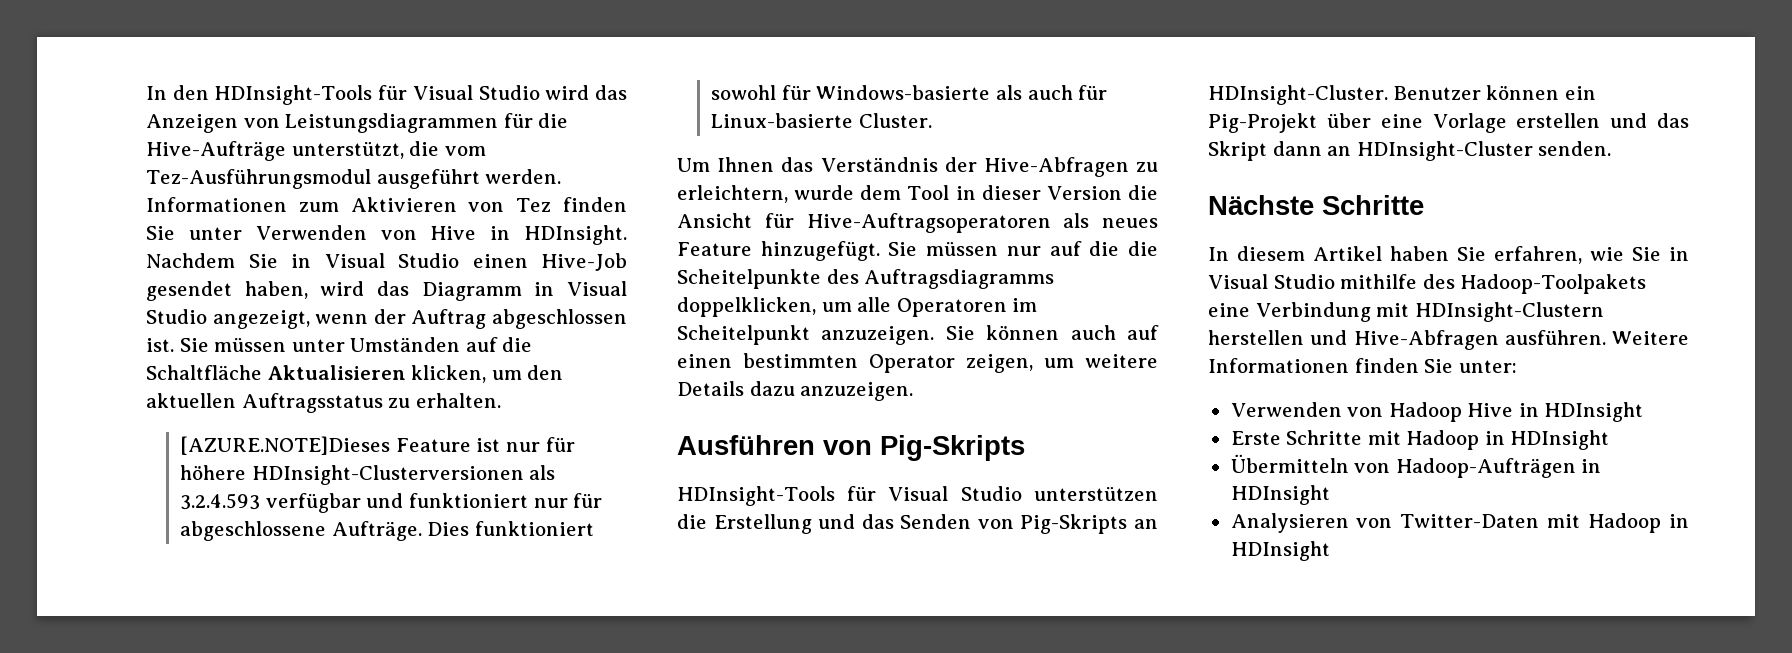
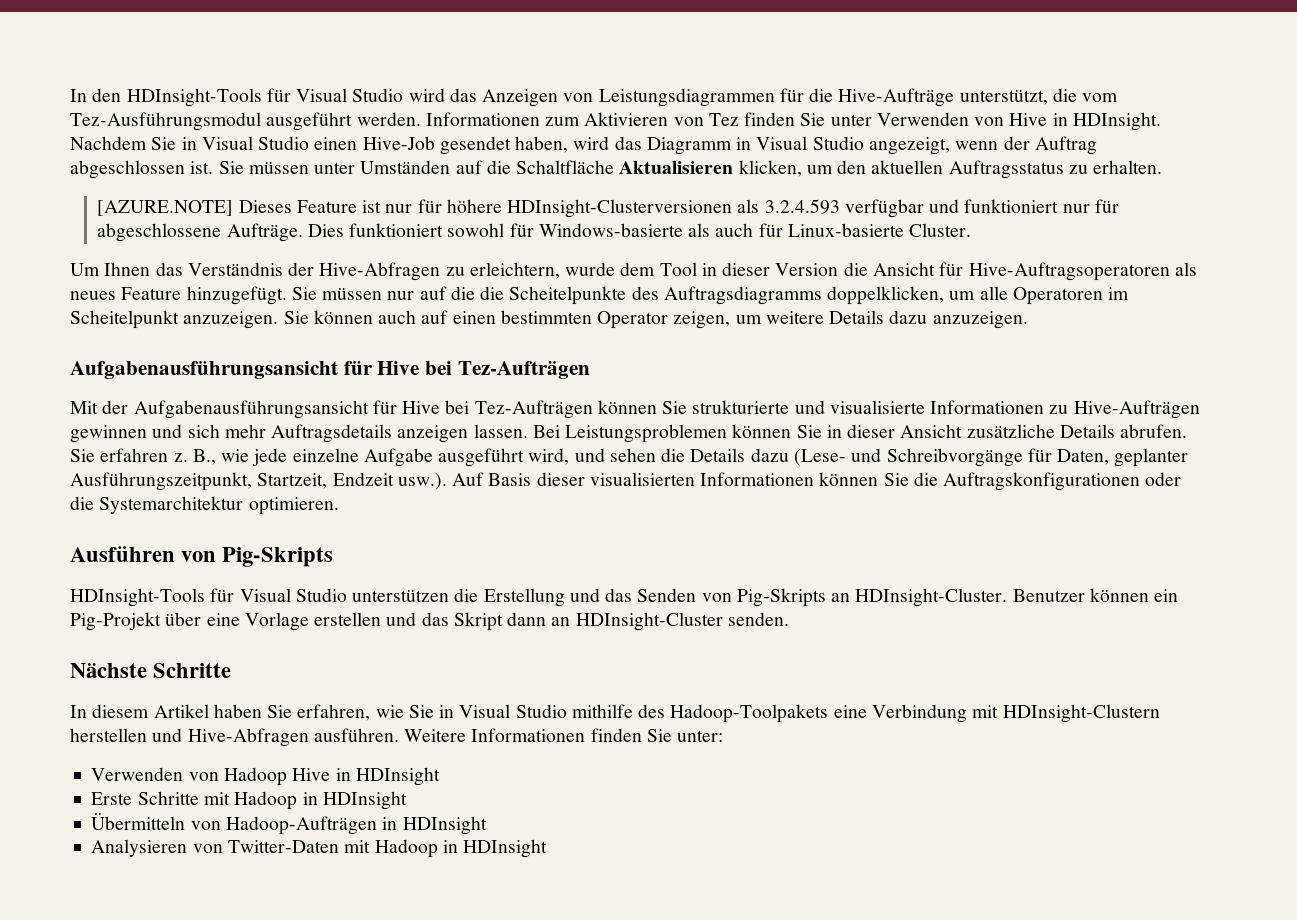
[180,436,391,455] [AZURE.NOTE]Dieses -> [97,200,292,216] [AZURE.NOTE] Dieses
(914, 391) none -> [70,361,590,379] [70,400,1200,419] [70,424,1188,443] [70,448,1189,467] [70,472,1182,491] [70,496,339,515] // Aufgabenausführungsansicht für Hive bei Tez-Aufträgen // Mit der Aufgabenausführungsansicht für Hive bei Tez-Aufträgen können Sie strukturierte und visualisierte Informationen zu Hive-Aufträgen gewinnen und sich mehr Auftragsdetails anzeigen lassen. Bei Leistungsproblemen können Sie in dieser Ansicht zusätzliche Details abrufen. Sie erfahren z. B., wie jede einzelne Aufgabe ausgeführt wird, und sehen die Details dazu (Lese- und Schreibvorgänge für Daten, geplanter Ausführungszeitpunkt, Startzeit, Endzeit usw.). Auf Basis dieser visualisierten Informationen können Sie die Auftragskonfigurationen oder die Systemarchitektur optimieren.

